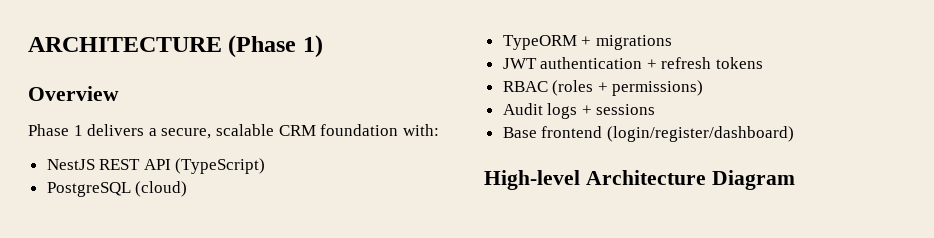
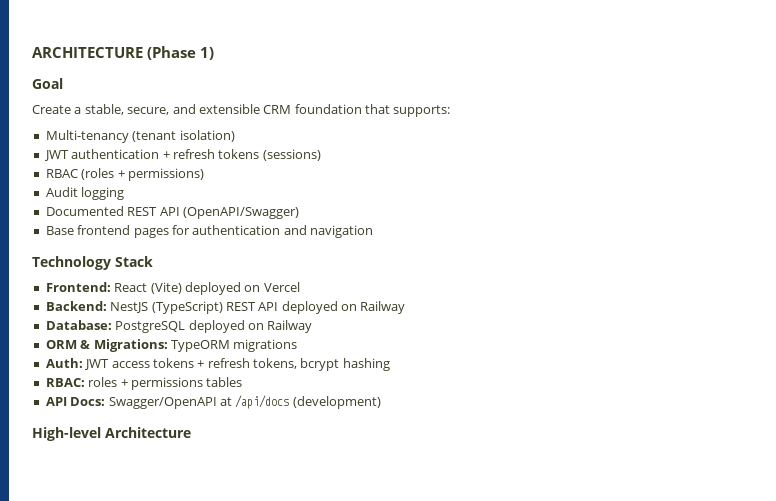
[28,86,119,101] [28,124,439,139] [46,158,266,174] [46,181,188,197] [502,35,672,50] Overview // Phase 1 delivers a secure, scalable CRM foundation with: // NestJS REST API (TypeScript) // PostgreSQL (cloud) // TypeORM + migrations -> [32,78,63,89] [32,104,451,117] [45,130,235,143] Goal // Create a stable, secure, and extensible CRM foundation that supports: // Multi-tenancy (tenant isolation)
(764, 63) none -> [262,149,321,161] (sessions)
[547,103,656,119] [502,126,794,142] logs + sessions // Base frontend (login/register/dashboard) -> [81,187,125,200] [45,206,299,219] [45,225,373,238] [32,256,153,270] [45,282,300,295] [45,301,406,314] [45,320,313,333] [45,339,298,352] [45,358,390,371] [45,377,243,390] [45,395,381,409] logging // Documented REST API (OpenAPI/Swagger) // Base frontend pages for authentication and navigation // Technology Stack // Frontend: React (Vite) deployed on Vercel // Backend: NestJS (TypeScript) REST API deployed on Railway // Database: PostgreSQL deployed on Railway // ORM & Migrations: TypeORM migrations // Auth: JWT access tokens + refresh tokens, bcrypt hashing // RBAC: roles + permissions tables // API Docs: Swagger/OpenAPI at /api/docs (development)
[711,170,795,190] Diagram -> (191, 432) none

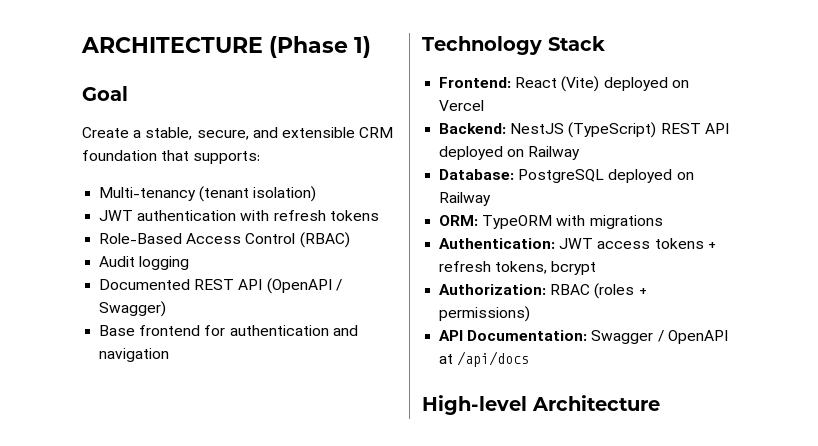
[162,151,170,159] + -> [240,210,270,221] with
[262,149,321,161] [45,168,204,181] (sessions) // RBAC (roles + permissions) -> [99,232,350,248] // Role-Based Access Control (RBAC)
[182,207,299,219] (OpenAPI/Swagger) -> [266,278,342,294] [99,301,167,317] (OpenAPI / Swagger)
[133,228,169,238] pages -> (201, 330) none
[45,339,230,352] ORM & Migrations: TypeORM -> [439,215,586,229] ORM: TypeORM with
[45,358,83,368] Auth: -> [439,238,556,249] Authentication:
[342,358,390,371] [45,377,243,390] [45,397,217,409] hashing // RBAC: roles + permissions tables // API Docs: Swagger/OpenAPI -> [439,283,647,299] [439,306,531,322] [439,330,728,344] // Authorization: RBAC (roles + permissions) // API Documentation: Swagger / OpenAPI
[292,396,381,409] (development) -> (530, 359) none

